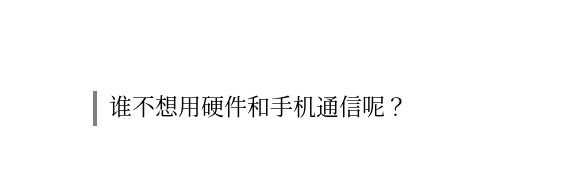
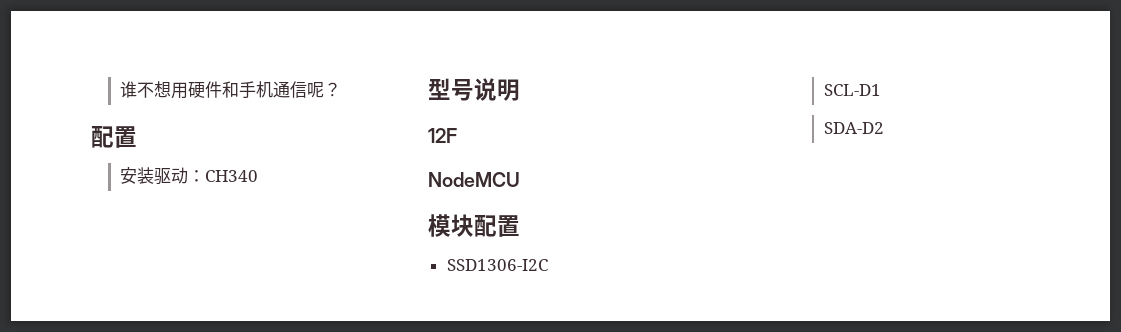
(409, 106) none -> [91,126,137,148] [120,167,259,185] [428,78,520,101] [428,128,457,143] [428,172,520,187] [428,214,520,237] [446,259,548,271] [823,84,881,96] [823,122,884,134] // 配置 // 安装驱动：CH340 // 型号说明 // 12F // NodeMCU // 模块配置 // SSD1306-I2C // SCL-D1 // SDA-D2

